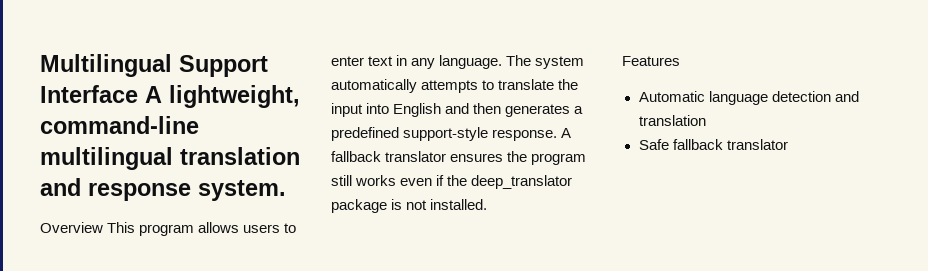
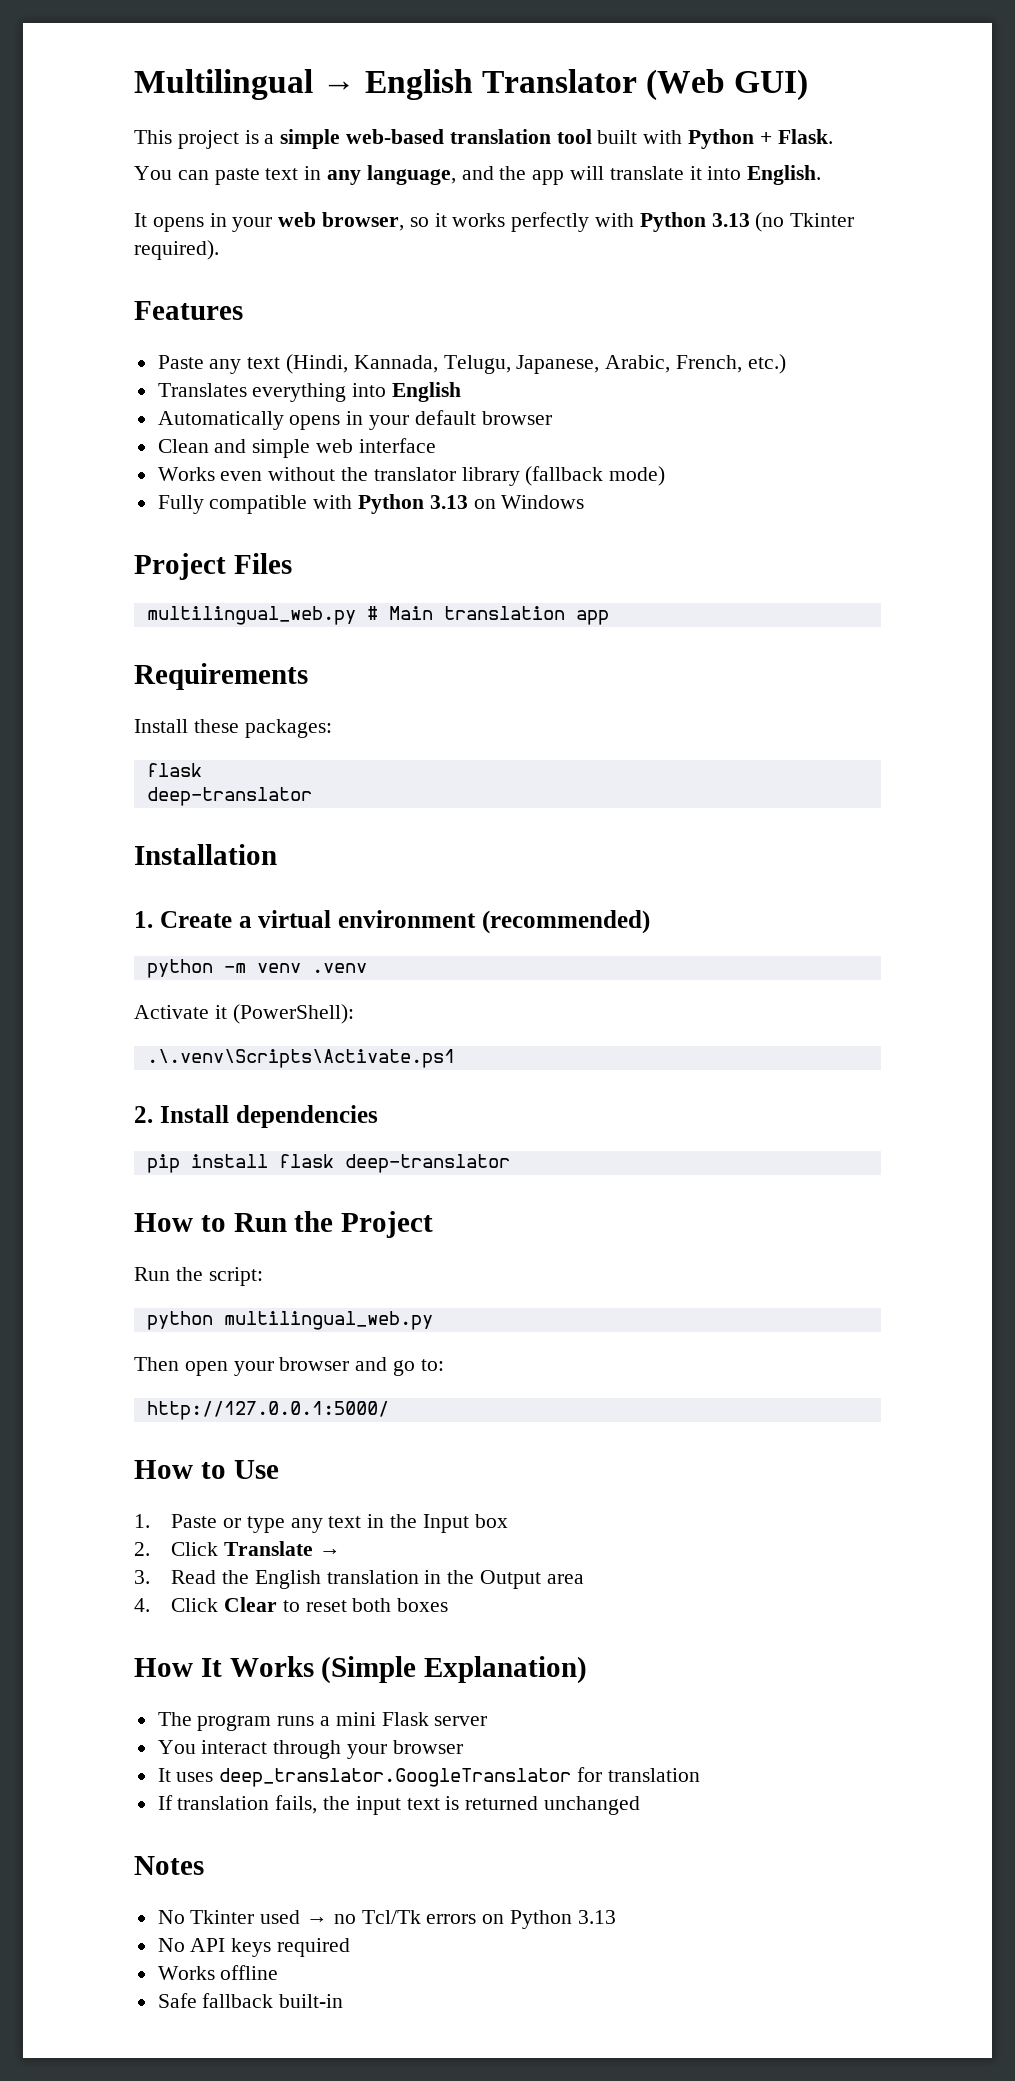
[179,55,268,77] [40,85,300,108] [40,116,199,134] [40,147,300,170] [40,178,286,201] [40,222,297,236] [331,55,585,69] [331,79,579,93] [331,103,584,117] [331,127,572,141] [331,151,587,165] [331,175,573,189] [331,199,488,213] [622,56,680,66] [638,91,859,105] [638,115,706,126] Support Interface A lightweight, command-line multilingual translation and response system. // Overview This program allows users to enter text in any language. The system automatically attempts to translate the input into English and then generates a predefined support-style response. A fallback translator ensures the program still works even if the deep_translator package is not installed. // Features // Automatic language detection and translation -> [322,69,809,101] [134,129,833,149] [134,165,822,185] [134,212,855,232] [134,240,219,260] [134,301,243,320] [157,354,786,374] [157,382,462,402] [157,410,552,430] [157,438,436,458] [157,466,666,486] [157,494,585,514] [134,553,292,580] [146,606,609,625] [134,663,308,690] [134,719,332,738] [146,763,202,777] [146,787,312,806] [134,844,277,865] [134,910,650,934] [146,959,367,978] [134,1004,354,1024] [146,1049,455,1068] [134,1105,378,1128] [146,1154,510,1173] [134,1211,434,1238] [134,1267,263,1286] [146,1311,433,1330] [134,1357,444,1376] [146,1401,389,1420] [134,1460,279,1479] [134,1514,508,1533] [134,1541,341,1556] [134,1570,584,1589] [134,1597,449,1612] [134,1656,588,1684] [157,1712,488,1731] [157,1740,463,1759] [157,1767,700,1787] [157,1795,641,1815] [134,1856,204,1875] [157,1910,616,1929] [157,1938,351,1957] [157,1965,279,1980] → English Translator (Web GUI) // This project is a simple web-based translation tool built with Python + Flask. // You can paste text in any language, and the app will translate it into English. // It opens in your web browser, so it works perfectly with Python 3.13 (no Tkinter required). // Features // Paste any text (Hindi, Kannada, Telugu, Japanese, Arabic, French, etc.) // Translates everything into English // Automatically opens in your default browser // Clean and simple web interface // Works even without the translator library (fallback mode) // Fully compatible with Python 3.13 on Windows // Project Files // multilingual_web.py # Main translation app // Requirements // Install these packages: // flask // deep-translator // Installation // 1. Create a virtual environment (recommended) // python -m venv .venv // Activate it (PowerShell): // .\.venv\Scripts\Activate.ps1 // 2. Install dependencies // pip install flask deep-translator // How to Run the Project // Run the script: // python multilingual_web.py // Then open your browser and go to: // http://127.0.0.1:5000/ // How to Use // 1. Paste or type any text in the Input box // 2. Click Translate → // 3. Read the English translation in the Output area // 4. Click Clear to reset both boxes // How It Works (Simple Explanation) // The program runs a mini Flask server // You interact through your browser // It uses deep_translator.GoogleTranslator for translation // If translation fails, the input text is returned unchanged // Notes // No Tkinter used → no Tcl/Tk errors on Python 3.13 // No API keys required // Works offline
[726,139,788,150] translator -> [279,1994,344,2008] built-in

